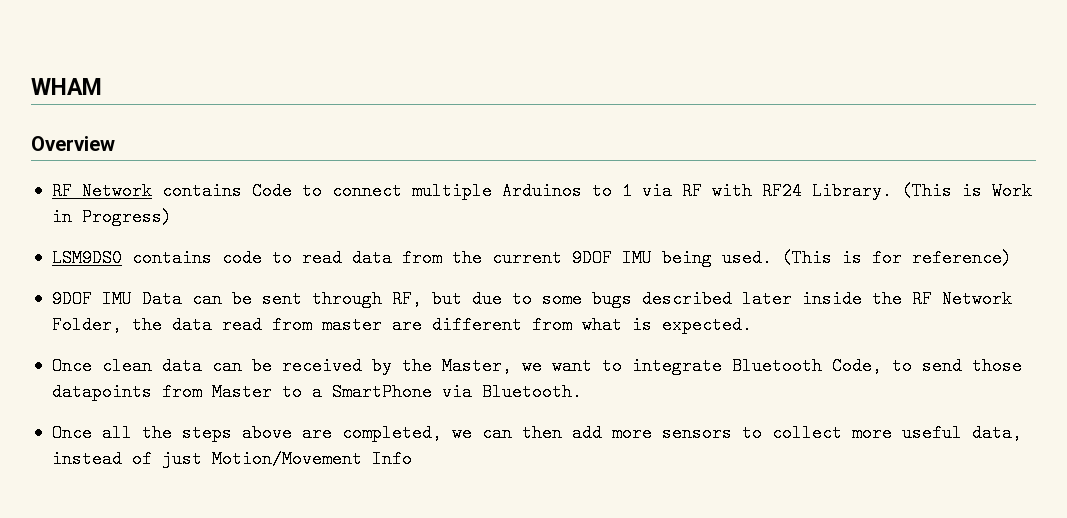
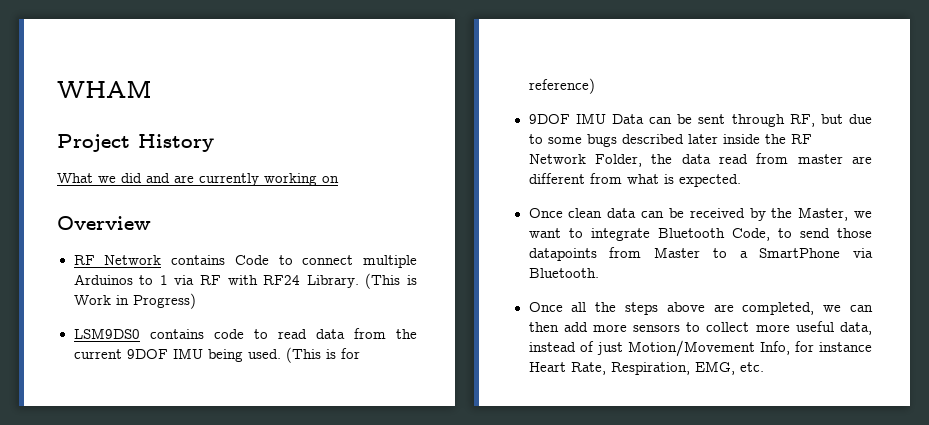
(102, 86) none -> [57,134,214,152] [57,173,339,186] // Project History // What we did and are currently working on
[371,450,412,468] Info -> [759,341,872,355] [528,361,764,375] Info, for instance Heart Rate, Respiration, EMG, etc.

